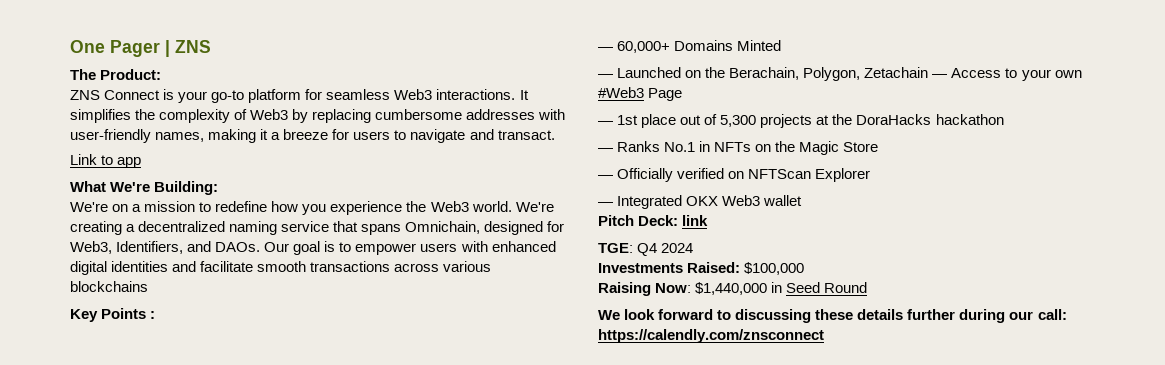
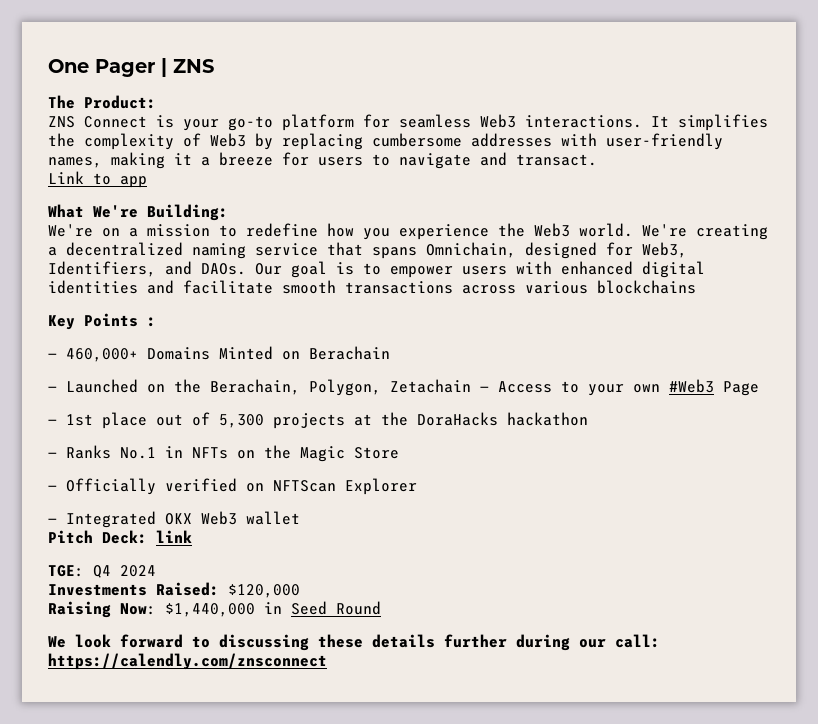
[617,41,671,53] 60,000+ -> [66,348,138,362] 460,000+
(782, 45) none -> [282,346,390,360] on Berachain
[744,262,805,275] $100,000 -> [228,584,300,598] $120,000

